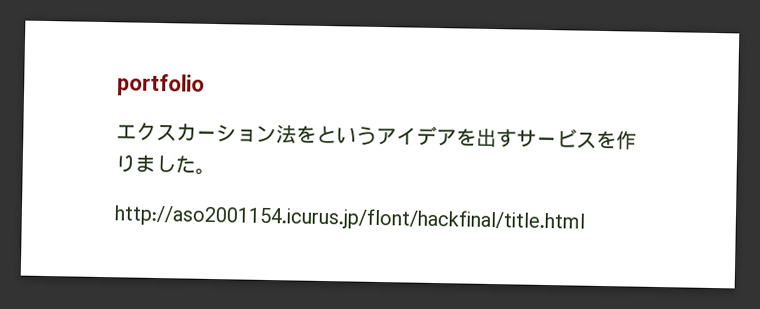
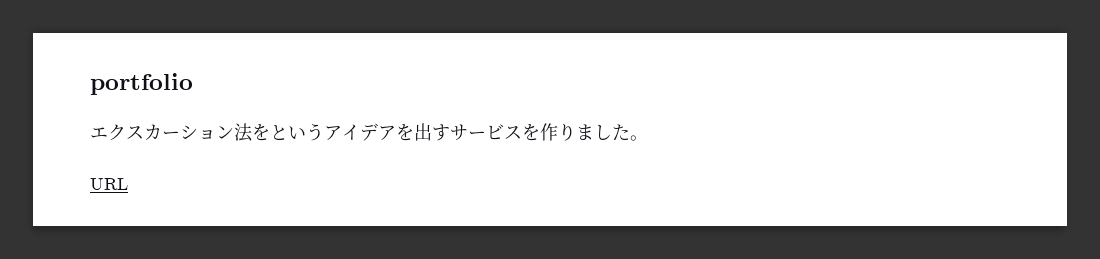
[114,204,585,233] http://aso2001154.icurus.jp/flont/hackfinal/title.html -> [90,178,128,190] URL

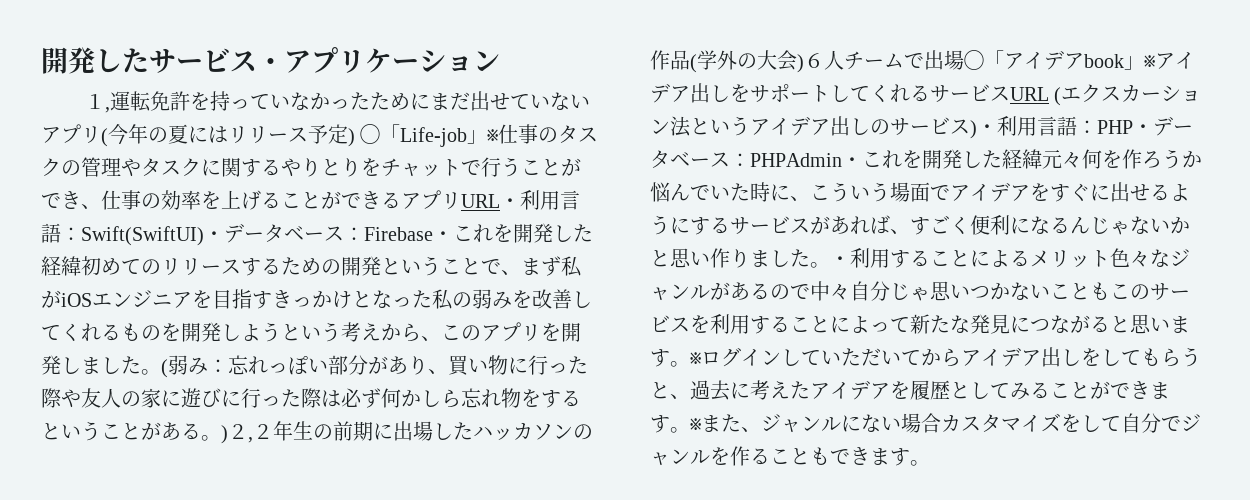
[90,73,193,95] portfolio // -> [41,47,500,74] [84,91,590,113] [41,124,599,147] [41,157,581,177] [41,190,580,210] [41,223,593,246] [41,256,582,277] [41,289,592,310] [41,322,581,342] [41,355,588,378] [41,388,581,408] [41,421,593,444] [650,50,1195,73] [650,83,1062,106] 開発したサービス・アプリケーション // １,運転免許を持っていなかったためにまだ出せていないアプリ(今年の夏にはリリース予定) ◯「Life-job」※仕事のタスクの管理やタスクに関するやりとりをチャットで行うことができ、仕事の効率を上げることができるアプリURL・利用言語：Swift(SwiftUI)・データベース：Firebase・これを開発した経緯初めてのリリースするための開発ということで、まず私がiOSエンジニアを目指すきっかけとなった私の弱みを改善してくれるものを開発しようという考えから、このアプリを開発しました。(弱み：忘れっぽい部分があり、買い物に行った際や友人の家に遊びに行った際は必ず何かしら忘れ物をするということがある。)２,２年生の前期に出場したハッカソンの作品(学外の大会)６人チームで出場◯「アイデアbook」※アイデア出しをサポートしてくれるサービスURL (
[252,123,270,141] を -> (691, 126) none
[396,123,648,141] [90,178,128,190] を出すサービスを作りました。 // URL -> [830,116,1193,139] [650,149,1202,169] [650,182,1190,202] [650,215,1190,235] [650,248,1190,268] [650,281,1190,301] [650,314,1190,334] [650,347,1201,367] [650,380,1170,401] [650,413,1201,433] [650,446,930,466] 出しのサービス)・利用言語：PHP・データベース：PHPAdmin・これを開発した経緯元々何を作ろうか悩んでいた時に、こういう場面でアイデアをすぐに出せるようにするサービスがあれば、すごく便利になるんじゃないかと思い作りました。・利用することによるメリット色々なジャンルがあるので中々自分じゃ思いつかないこともこのサービスを利用することによって新たな発見につながると思います。※ログインしていただいてからアイデア出しをしてもらうと、過去に考えたアイデアを履歴としてみることができます。※また、ジャンルにない場合カスタマイズをして自分でジャンルを作ることもできます。

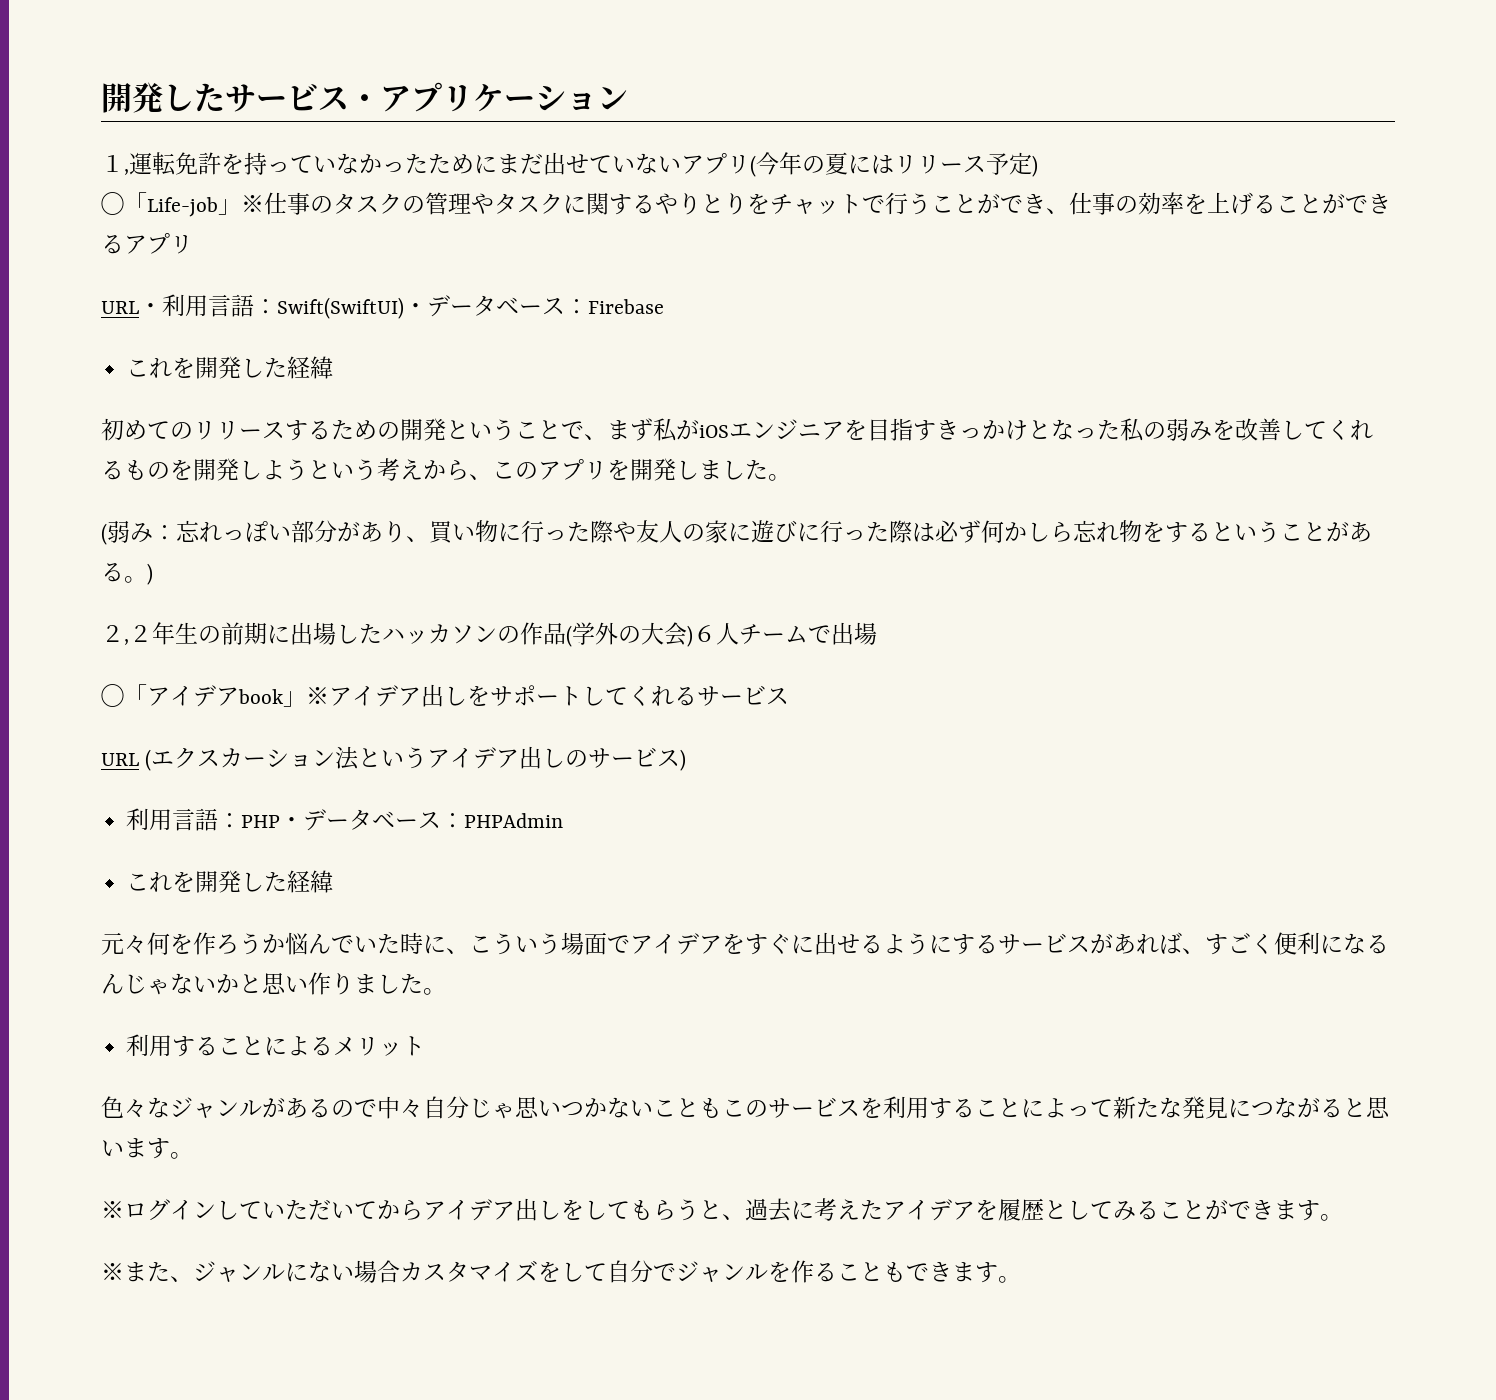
(355, 137) none -> (1038, 166) //
(461, 200) none -> (193, 244) //
[433,223,593,243] [41,256,81,276] ・これを開発した経緯 -> [126,356,334,379] // これを開発した経緯 //
(161, 372) none -> (791, 477) //
(228, 434) none -> (153, 574) //
(964, 60) none -> (877, 633) //
(1010, 93) none -> (789, 696) //
[977,124,997,134] ・ -> (687, 760) //
[842,149,1042,169] ・これを開発した経緯 -> [126,870,334,893] // これを開発した経緯 //
[830,256,850,266] ・ -> (446, 991) //
(1110, 258) none -> (426, 1046) //
(690, 364) none -> (193, 1155) //
(690, 430) none -> (1343, 1217) //

